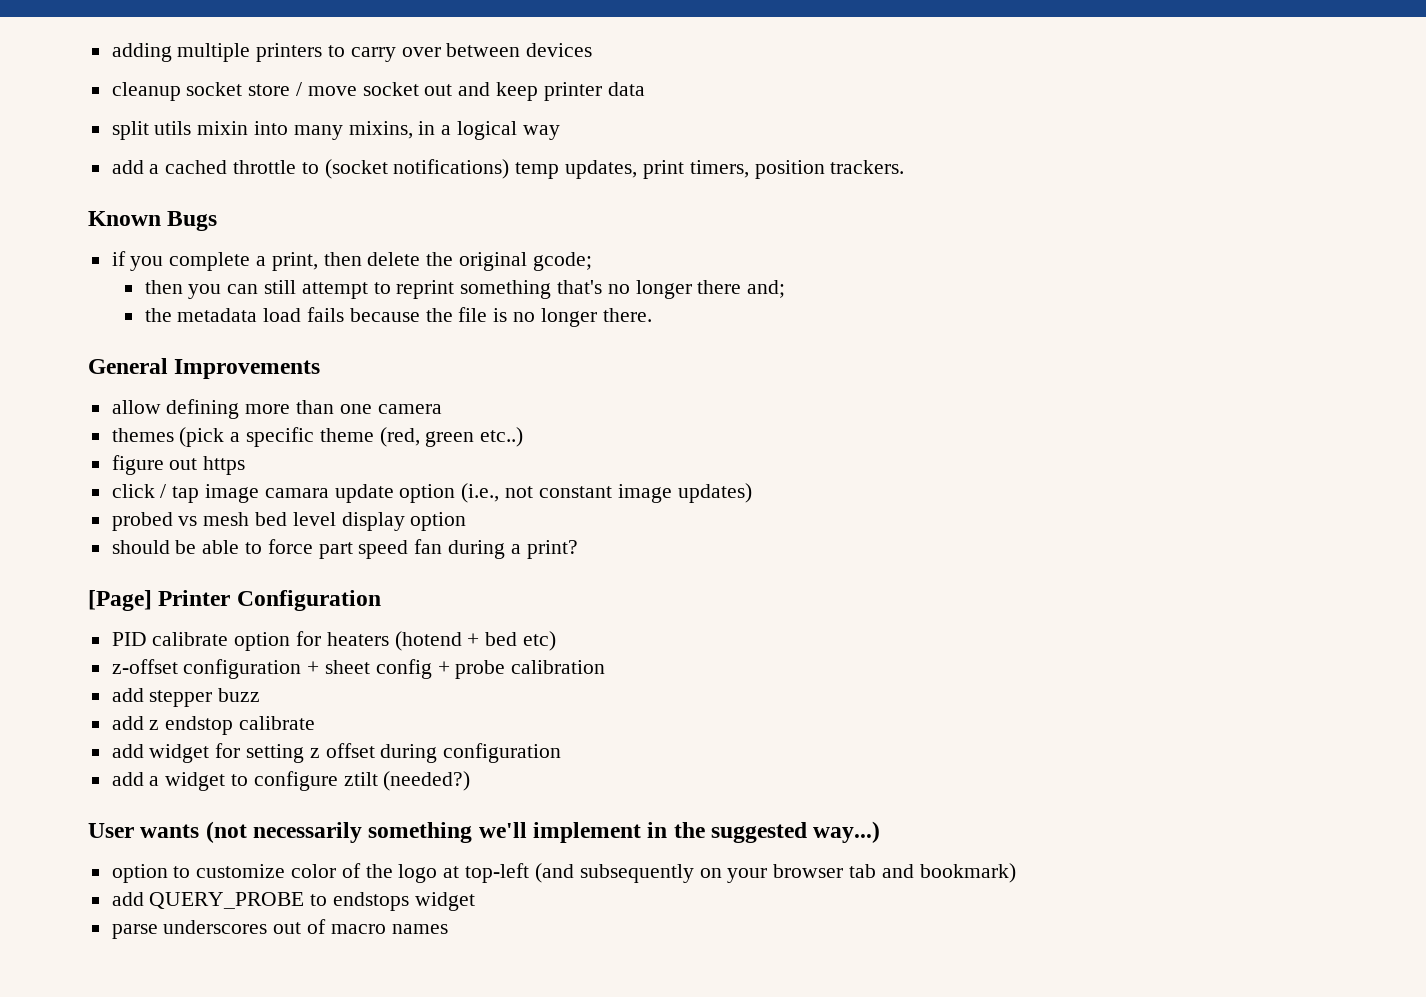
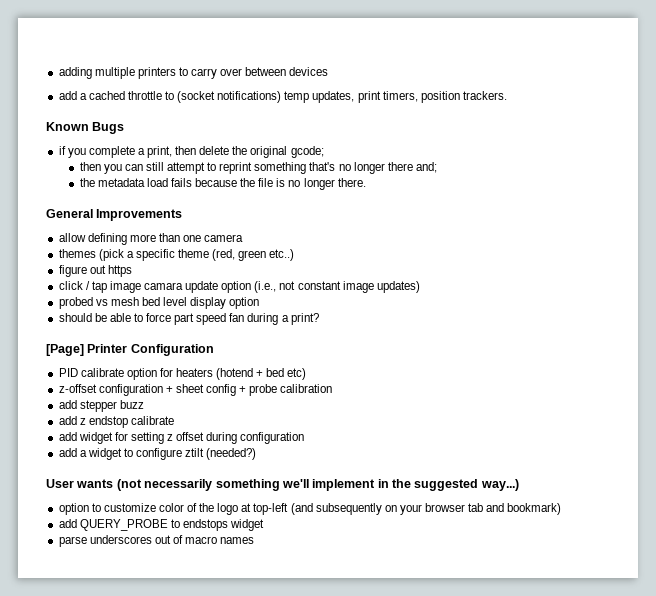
[111,82,645,101] [111,121,560,140] // cleanup socket store / move socket out and keep printer data // split utils mixin into many mixins, in a logical way -> (329, 71) none

